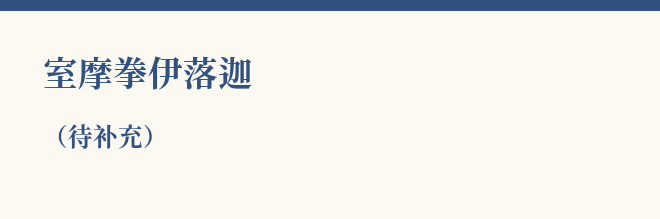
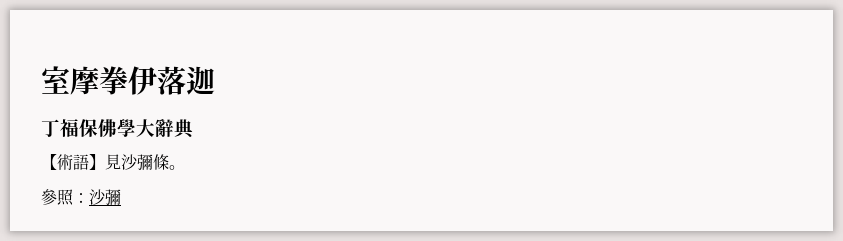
[43,124,168,149] （待补充） -> [41,119,195,139] [41,154,185,170] [41,189,121,206] 丁福保佛學大辭典 // 【術語】見沙彌條。 // 參照：沙彌

